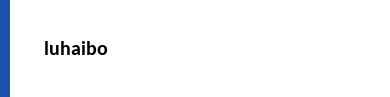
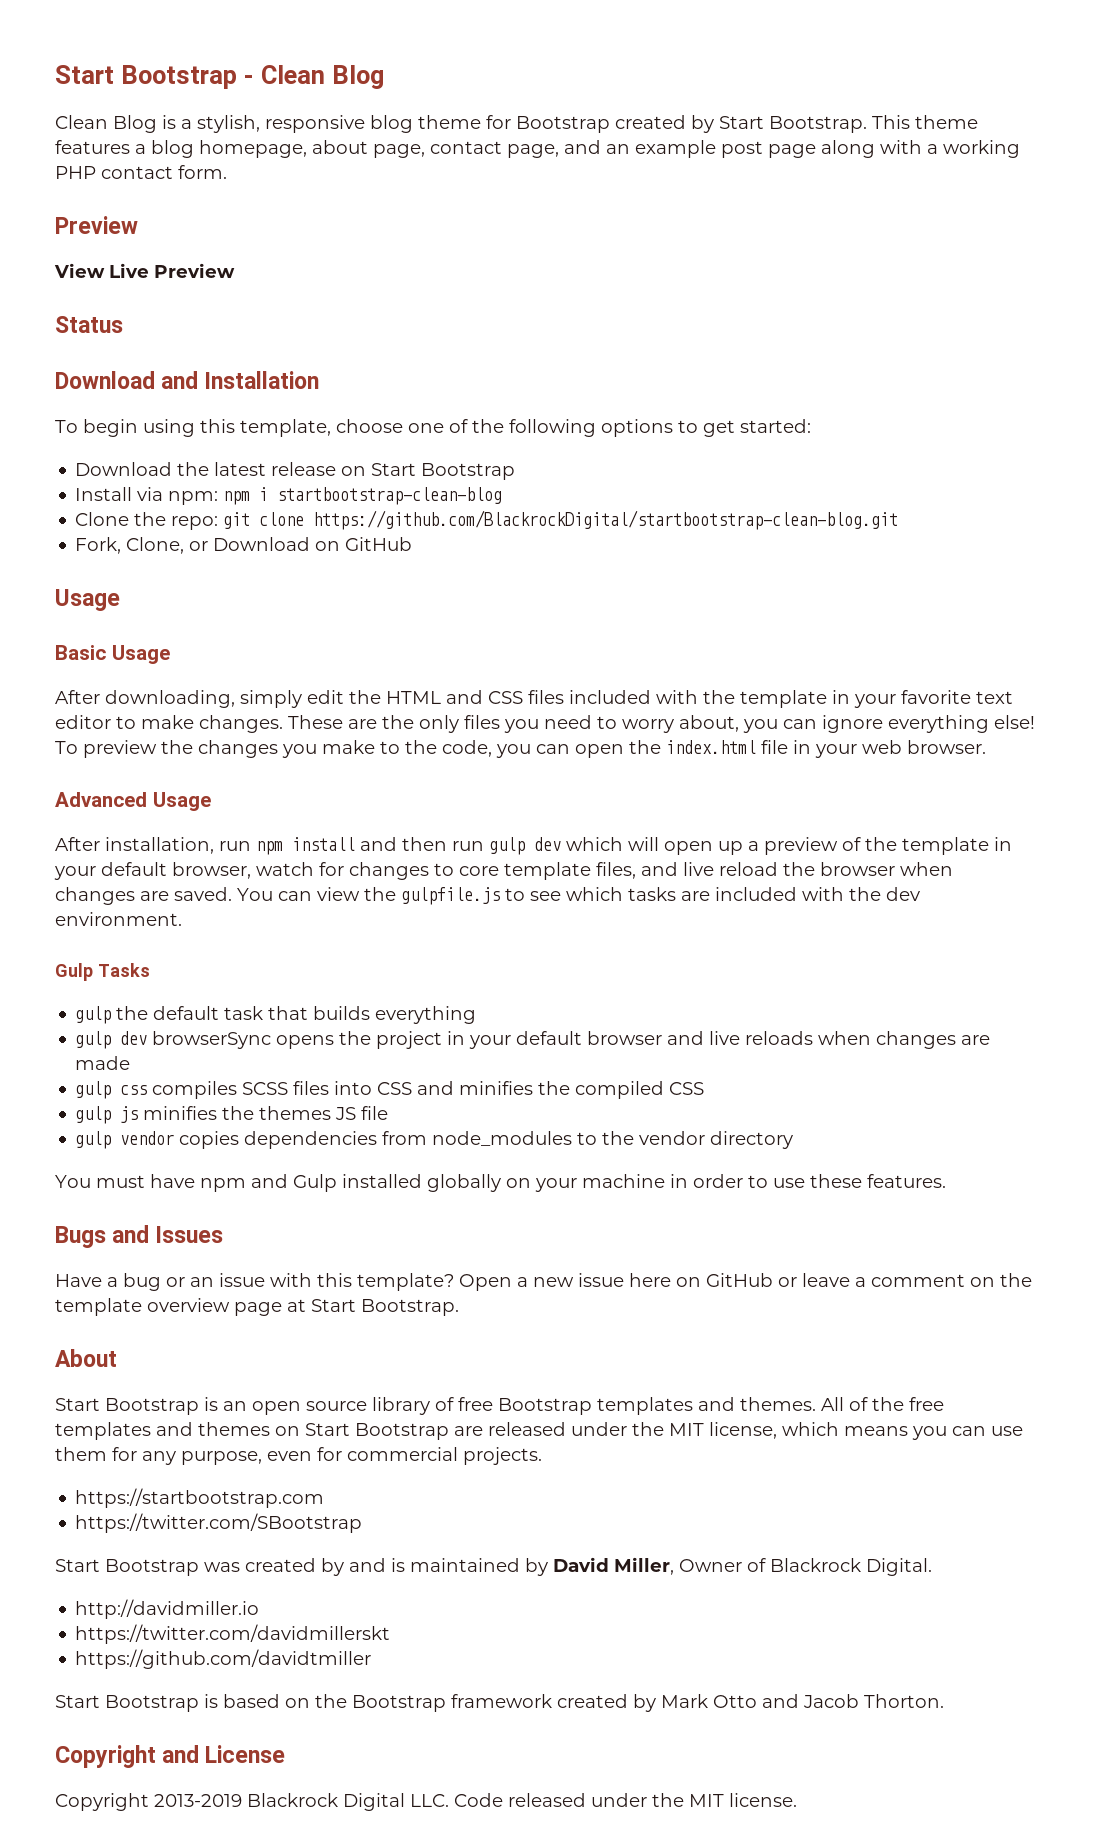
[44,41,108,55] luhaibo -> [55,65,384,89] [55,115,978,133] [55,140,1020,158] [55,165,227,179] [55,216,138,234] [54,263,235,278] [55,316,123,333] [55,371,320,389] [55,419,811,437] [75,462,516,480] [75,487,503,505] [75,510,899,530] [75,537,413,554] [55,589,120,611] [55,645,170,664] [55,690,1013,708] [55,715,1035,733] [55,740,986,758] [55,792,211,811] [55,837,1012,855] [54,862,953,880] [55,887,920,905] [55,912,182,926] [55,963,150,981] [75,1006,477,1024] [75,1031,991,1049] [75,1056,131,1070] [75,1081,705,1099] [75,1106,389,1124] [75,1131,794,1149] [55,1174,946,1192] [55,1225,224,1248] [55,1273,1032,1291] [55,1298,459,1316] [55,1349,117,1367] [55,1397,944,1415] [55,1422,1023,1440] [55,1447,542,1465] [75,1488,325,1508] [75,1513,363,1533] [55,1557,932,1576] [75,1599,260,1619] [75,1624,391,1644] [75,1649,372,1669] [55,1694,944,1712] [55,1745,286,1768] [55,1793,797,1811] Start Bootstrap - Clean Blog // Clean Blog is a stylish, responsive blog theme for Bootstrap created by Start Bootstrap. This theme features a blog homepage, about page, contact page, and an example post page along with a working PHP contact form. // Preview // View Live Preview // Status // Download and Installation // To begin using this template, choose one of the following options to get started: // Download the latest release on Start Bootstrap // Install via npm: npm i startbootstrap-clean-blog // Clone the repo: git clone https://github.com/BlackrockDigital/startbootstrap-clean-blog.git // Fork, Clone, or Download on GitHub // Usage // Basic Usage // After downloading, simply edit the HTML and CSS files included with the template in your favorite text editor to make changes. These are the only files you need to worry about, you can ignore everything else! To preview the changes you make to the code, you can open the index.html file in your web browser. // Advanced Usage // After installation, run npm install and then run gulp dev which will open up a preview of the template in your default browser, watch for changes to core template files, and live reload the browser when changes are saved. You can view the gulpfile.js to see which tasks are included with the dev environment. // Gulp Tasks // gulp the default task that builds everything // gulp dev browserSync opens the project in your default browser and live reloads when changes are made // gulp css compiles SCSS files into CSS and minifies the compiled CSS // gulp js minifies the themes JS file // gulp vendor copies dependencies from node_modules to the vendor directory // You must have npm and Gulp installed globally on your machine in order to use these features. // Bugs and Issues // Have a bug or an issue with this template? Open a new issue here on GitHub or leave a comment on the template overview page at Start Bootstrap. // About // Start Bootstrap is an open source library of free Bootstrap templates and themes. All of the free templates and themes on Start Bootstrap are released under the MIT license, which means you can use them for any purpose, even for commercial projects. // https://startbootstrap.com // https://twitter.com/SBootstrap // Start Bootstrap was created by and is maintained by David Miller, Owner of Blackrock Digital. // http://davidmiller.io // https://twitter.com/davidmillerskt // https://github.com/davidtmiller // Start Bootstrap is based on the Bootstrap framework created by Mark Otto and Jacob Thorton. // Copyright and License // Copyright 2013-2019 Blackrock Digital LLC. Code released under the MIT license.

